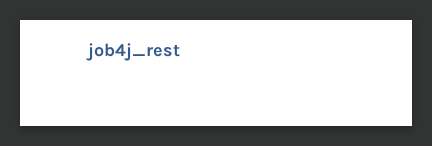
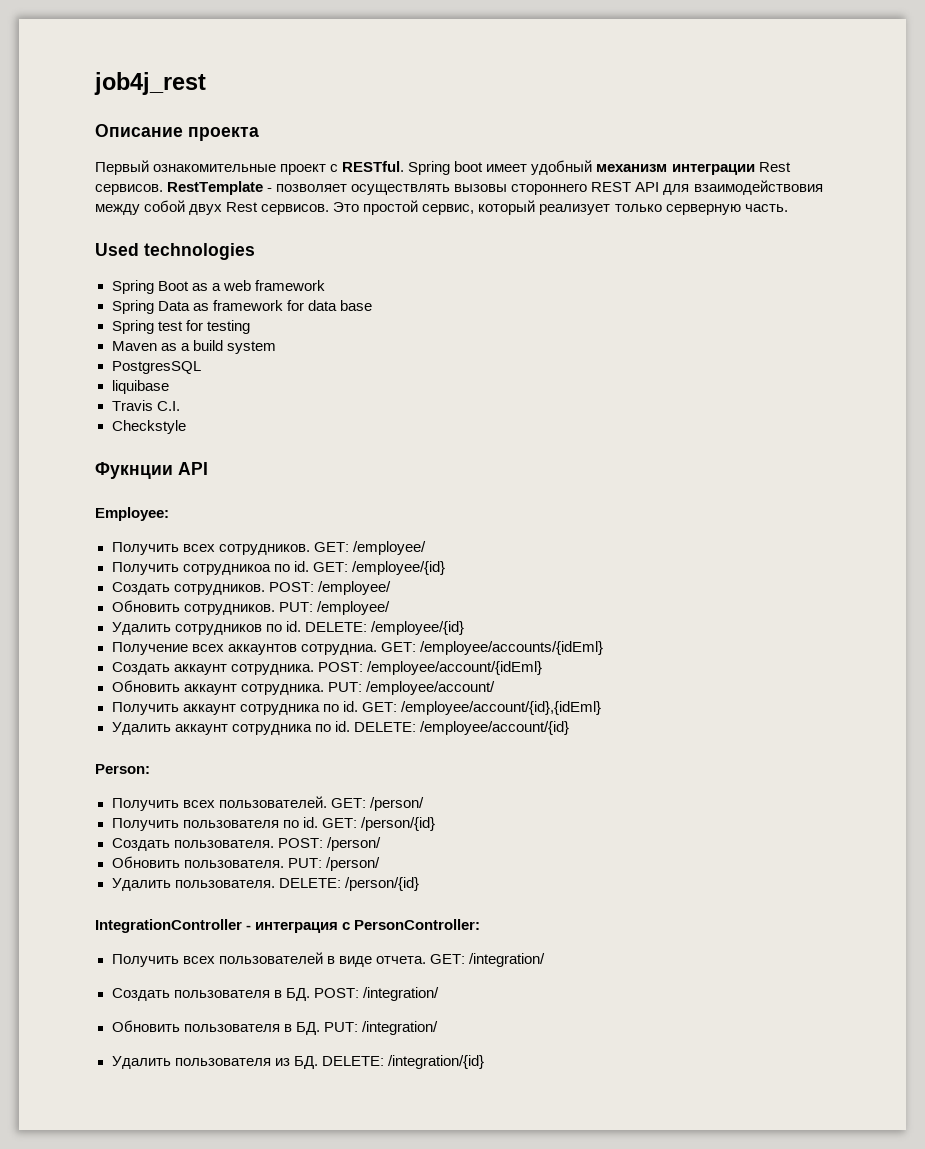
(180, 52) none -> [95,124,259,141] [95,160,791,175] [95,180,823,195] [95,200,788,215] [95,243,255,260] [111,280,325,294] [111,300,372,314] [111,320,250,334] [111,340,276,354] [111,361,201,374] [111,380,169,394] [111,400,180,411] [111,420,186,434] [95,462,208,479] [95,507,169,521] [111,541,426,555] [111,561,445,575] [111,581,391,595] [111,600,390,615] [111,621,464,635] [111,641,603,655] [111,661,542,675] [111,680,495,695] [111,701,601,715] [111,721,569,735] [95,764,150,774] [111,796,424,811] [111,817,435,831] [111,837,381,851] [111,856,380,871] [111,877,419,891] [95,919,481,933] [111,952,545,967] [111,987,439,1001] [111,1020,438,1035] [111,1055,484,1069] // Описание проекта // Первый ознакомительные проект с RESTful. Spring boot имеет удобный механизм интеграции Rest сервисов. RestTemplate - позволяет осуществлять вызовы стороннего REST API для взаимодействовия между собой двух Rest сервисов. Это простой сервис, который реализует только серверную часть. // Used technologies // Spring Boot as a web framework // Spring Data as framework for data base // Spring test for testing // Maven as a build system // PostgresSQL // liquibase // Travis C.I. // Checkstyle // Фукнции API // Employee: // Получить всех сотрудников. GET: /employee/ // Получить сотрудникоа по id. GET: /employee/{id} // Создать сотрудников. POST: /employee/ // Обновить сотрудников. PUT: /employee/ // Удалить сотрудников по id. DELETE: /employee/{id} // Получение всех аккаунтов сотрудниа. GET: /employee/accounts/{idEml} // Создать аккаунт сотрудника. POST: /employee/account/{idEml} // Обновить аккаунт сотрудника. PUT: /employee/account/ // Получить аккаунт сотрудника по id. GET: /employee/account/{id},{idEml} // Удалить аккаунт сотрудника по id. DELETE: /employee/account/{id} // Person: // Получить всех пользователей. GET: /person/ // Получить пользователя по id. GET: /person/{id} // Создать пользователя. POST: /person/ // Обновить пользователя. PUT: /person/ // Удалить пользователя. DELETE: /person/{id} // IntegrationController - интеграция с PersonController: // Получить всех пользователей в виде отчета. GET: /integration/ // Создать пользователя в БД. POST: /integration/ // Обновить пользователя в БД. PUT: /integration/ // Удалить пользователя из БД. DELETE: /integration/{id}

